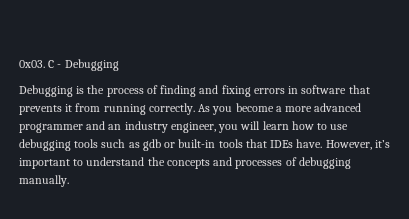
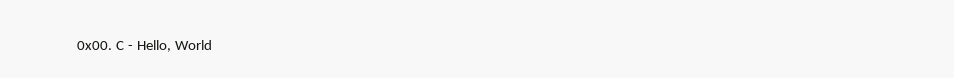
[19,60,45,68] 0x03. -> [77,41,112,50] 0x00.
[64,59,119,71] [19,85,370,97] [19,103,362,115] [19,121,349,133] [19,139,390,151] [19,157,351,169] [19,175,69,187] Debugging // Debugging is the process of finding and fixing errors in software that prevents it from running correctly. As you become a more advanced programmer and an industry engineer, you will learn how to use debugging tools such as gdb or built-in tools that IDEs have. However, it’s important to understand the concepts and processes of debugging manually. -> [136,40,212,52] Hello, World

